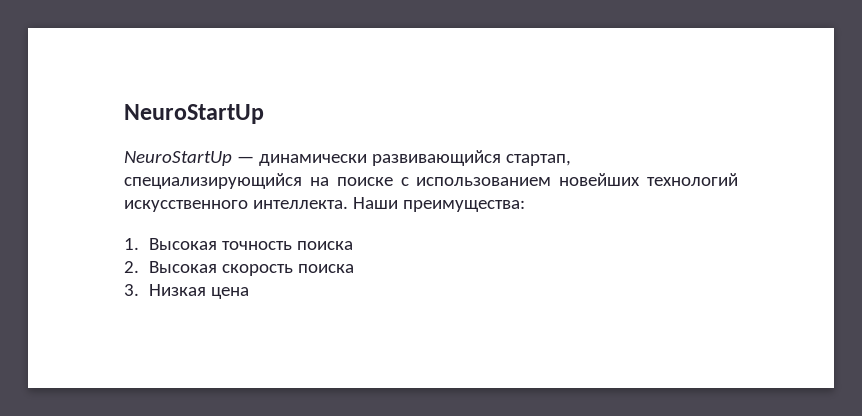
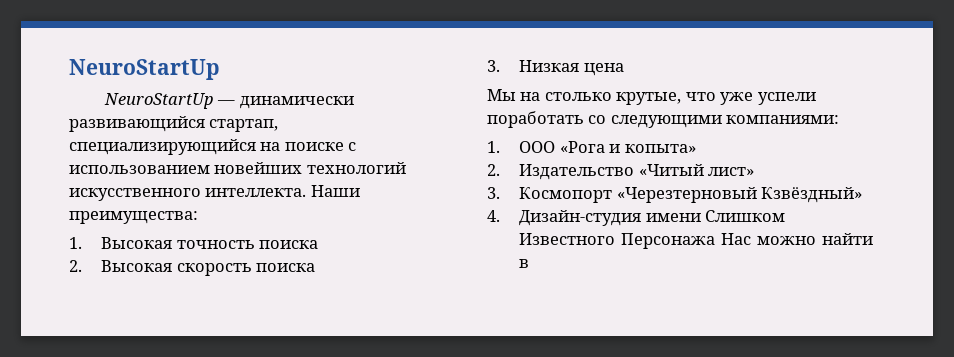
(250, 293) none -> [487,89,816,105] [487,111,840,128] [487,141,696,153] [487,164,755,180] [487,187,863,203] [487,210,786,226] [519,233,873,249] [519,259,530,268] // Мы на столько крутые, что уже успели поработать со следующими компаниями: // 1. ООО «Рога и копыта» // 2. Издательство «Читый лист» // 3. Космопорт «Черезтерновый Кзвёздный» // 4. Дизайн-студия имени Слишком Известного Персонажа Нас можно найти в

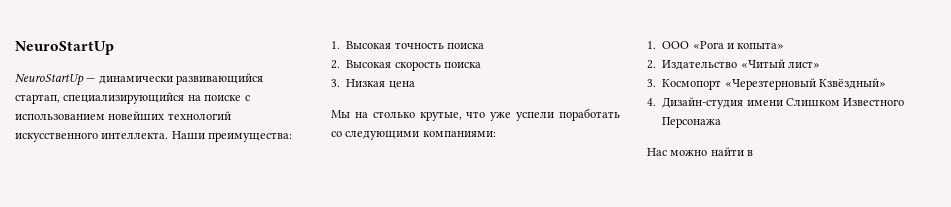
(716, 241) none -> (722, 122) //

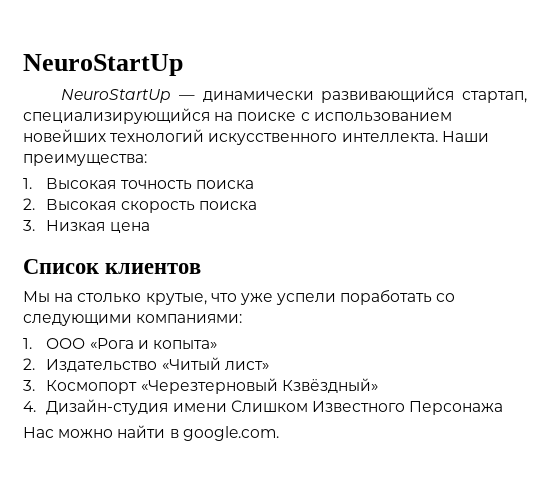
(415, 85) none -> [23,259,202,274] // Cписок клиентов
(754, 153) none -> [182,426,279,441] google.com.

